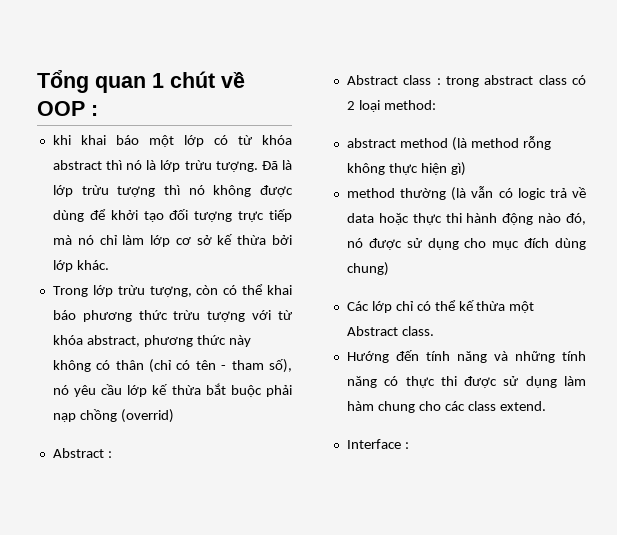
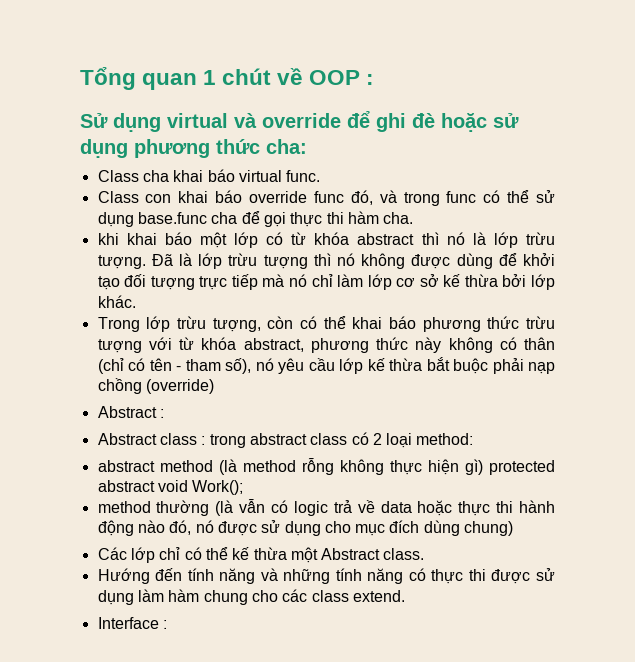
(98, 110) none -> [80,111,519,132] [80,139,307,158] [97,169,321,182] [97,190,555,206] [97,211,414,227] // Sử dụng virtual và override để ghi đè hoặc sử dụng phương thức cha: // Class cha khai báo virtual func. // Class con khai báo override func đó, và trong func có thể sử dụng base.func cha để gọi thực thi hàm cha.
[120,409,174,423] (overrid) -> [145,379,214,394] (override)
(466, 169) none -> [488,460,555,475] [97,480,244,495] protected abstract void Work();

